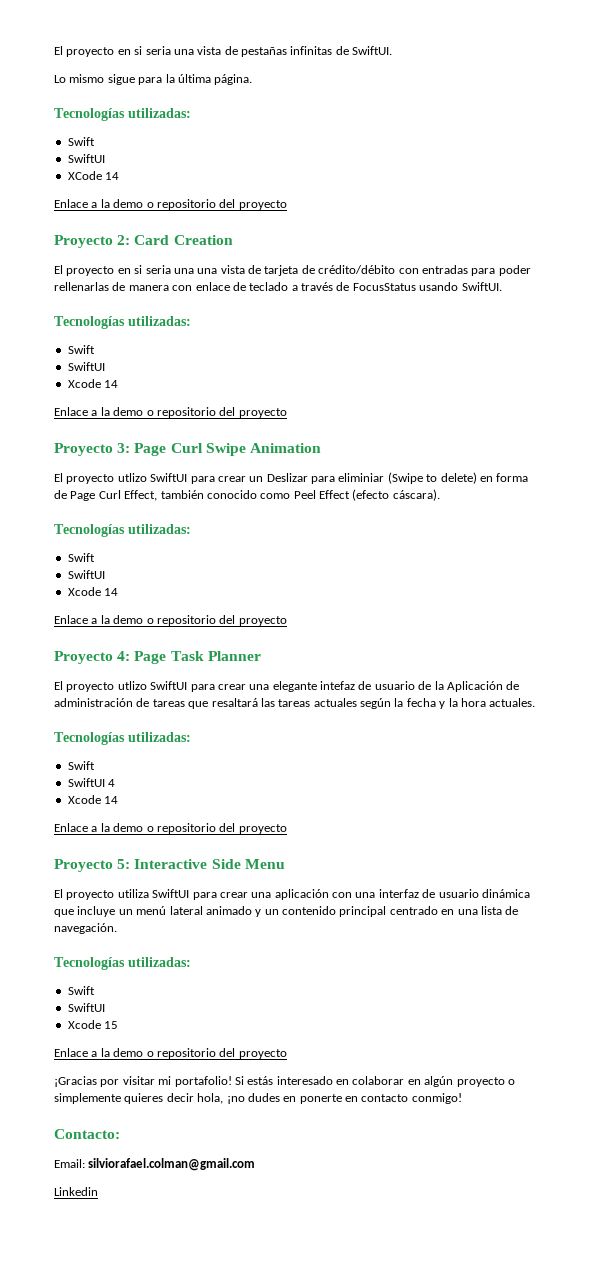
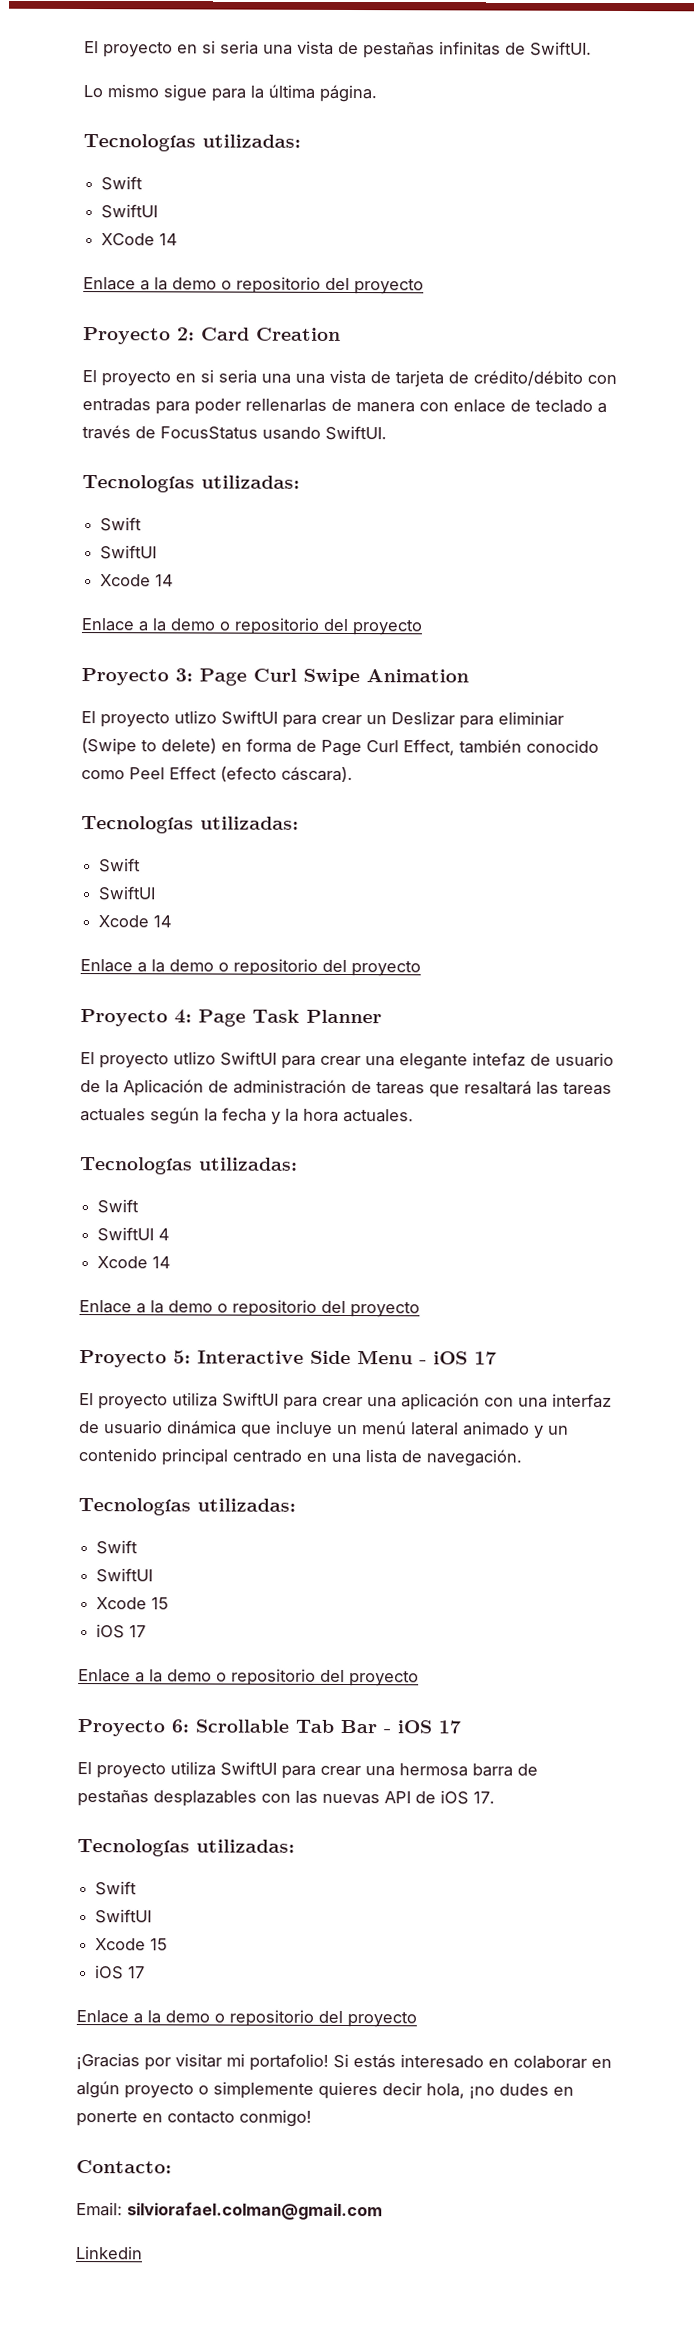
(285, 864) none -> [419,1351,497,1365] - iOS 17
(119, 1025) none -> [96,1624,147,1639] [78,1668,419,1687] [77,1719,461,1737] [77,1761,538,1779] [77,1789,495,1807] [77,1839,295,1857] [95,1881,138,1896] [95,1909,153,1924] [95,1938,169,1951] [95,1965,146,1980] // iOS 17 // Enlace a la demo o repositorio del proyecto // Proyecto 6: Scrollable Tab Bar - iOS 17 // El proyecto utiliza SwiftUI para crear una hermosa barra de pestañas desplazables con las nuevas API de iOS 17. // Tecnologías utilizadas: // Swift // SwiftUI // Xcode 15 // iOS 17

